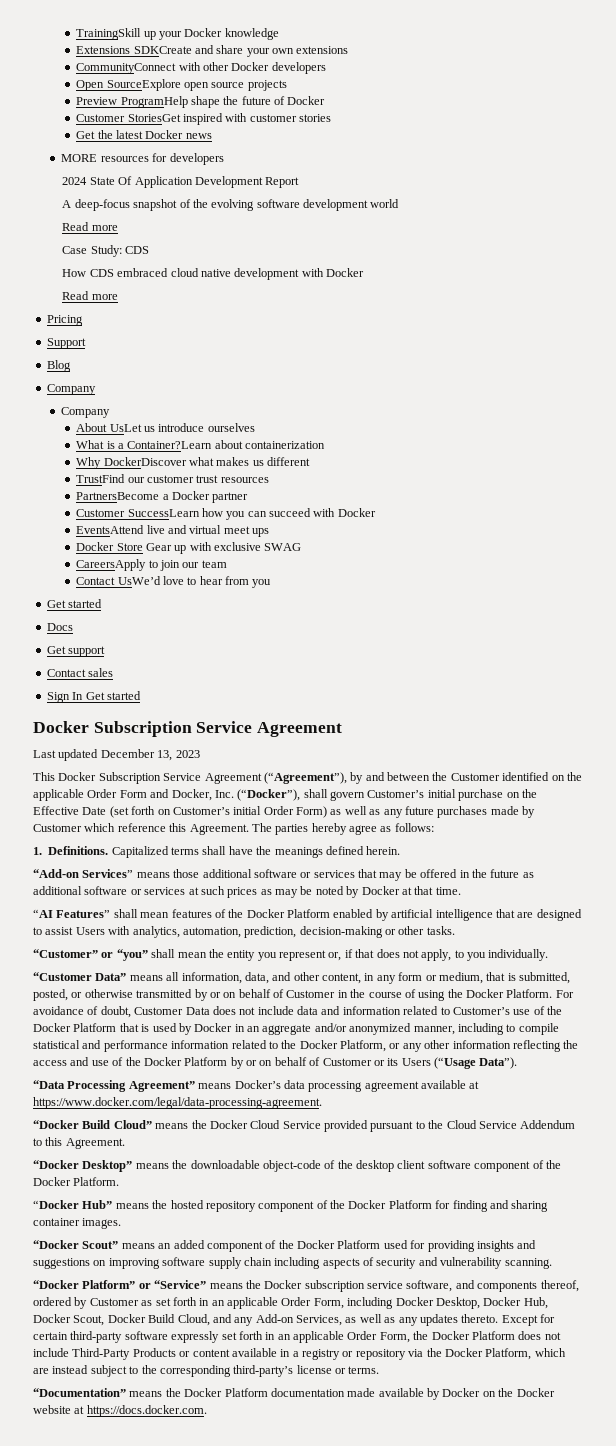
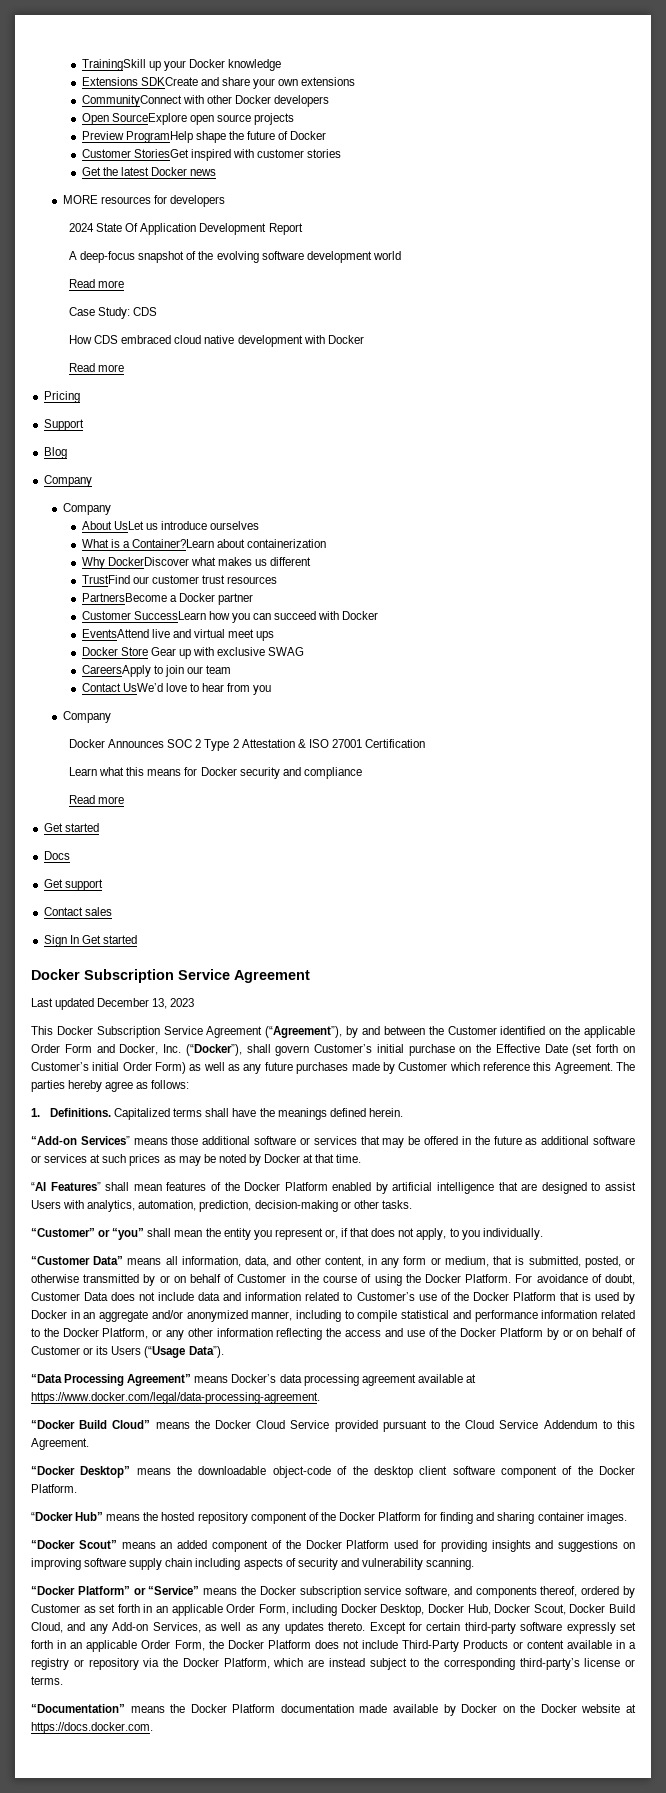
(272, 583) none -> [62,711,111,723] [69,739,426,751] [69,767,362,779] [69,795,125,804] // Company // Docker Announces SOC 2 Type 2 Attestation & ISO 27001 Certification // Learn what this means for Docker security and compliance // Read more

